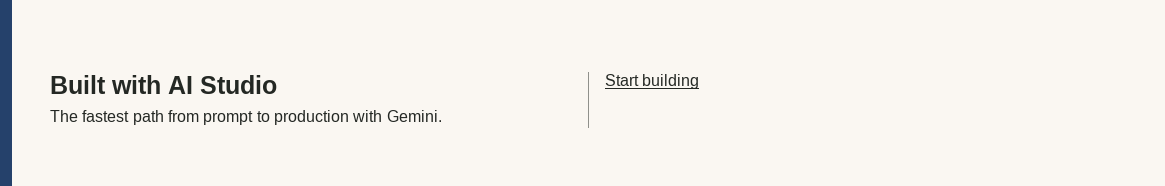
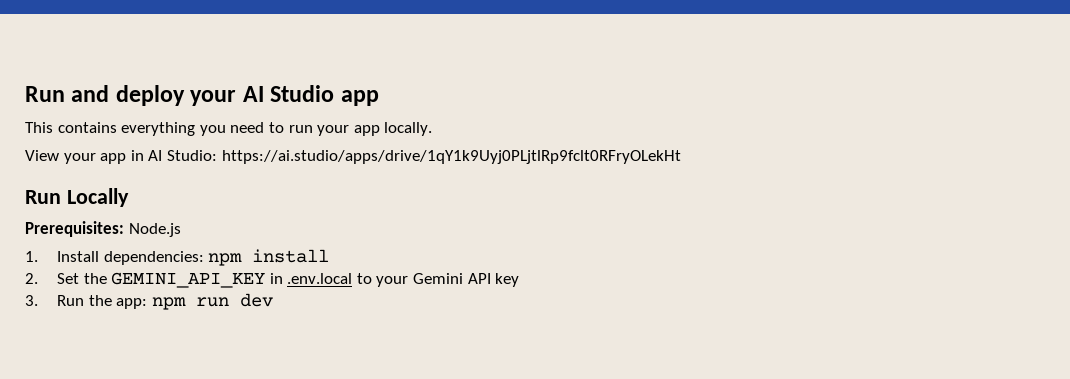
[50,75,277,94] [50,110,442,125] [605,74,700,89] Built with AI Studio // The fastest path from prompt to production with Gemini. // Start building -> [25,85,379,106] [25,122,433,136] [25,150,681,164] [25,188,129,207] [25,221,181,237] [25,249,330,266] [25,272,520,288] [25,293,273,310] Run and deploy your AI Studio app // This contains everything you need to run your app locally. // View your app in AI Studio: https://ai.studio/apps/drive/1qY1k9Uyj0PLjtlRp9fclt0RFryOLekHt // Run Locally // Prerequisites: Node.js // 1. Install dependencies: npm install // 2. Set the GEMINI_API_KEY in .env.local to your Gemini API key // 3. Run the app: npm run dev

